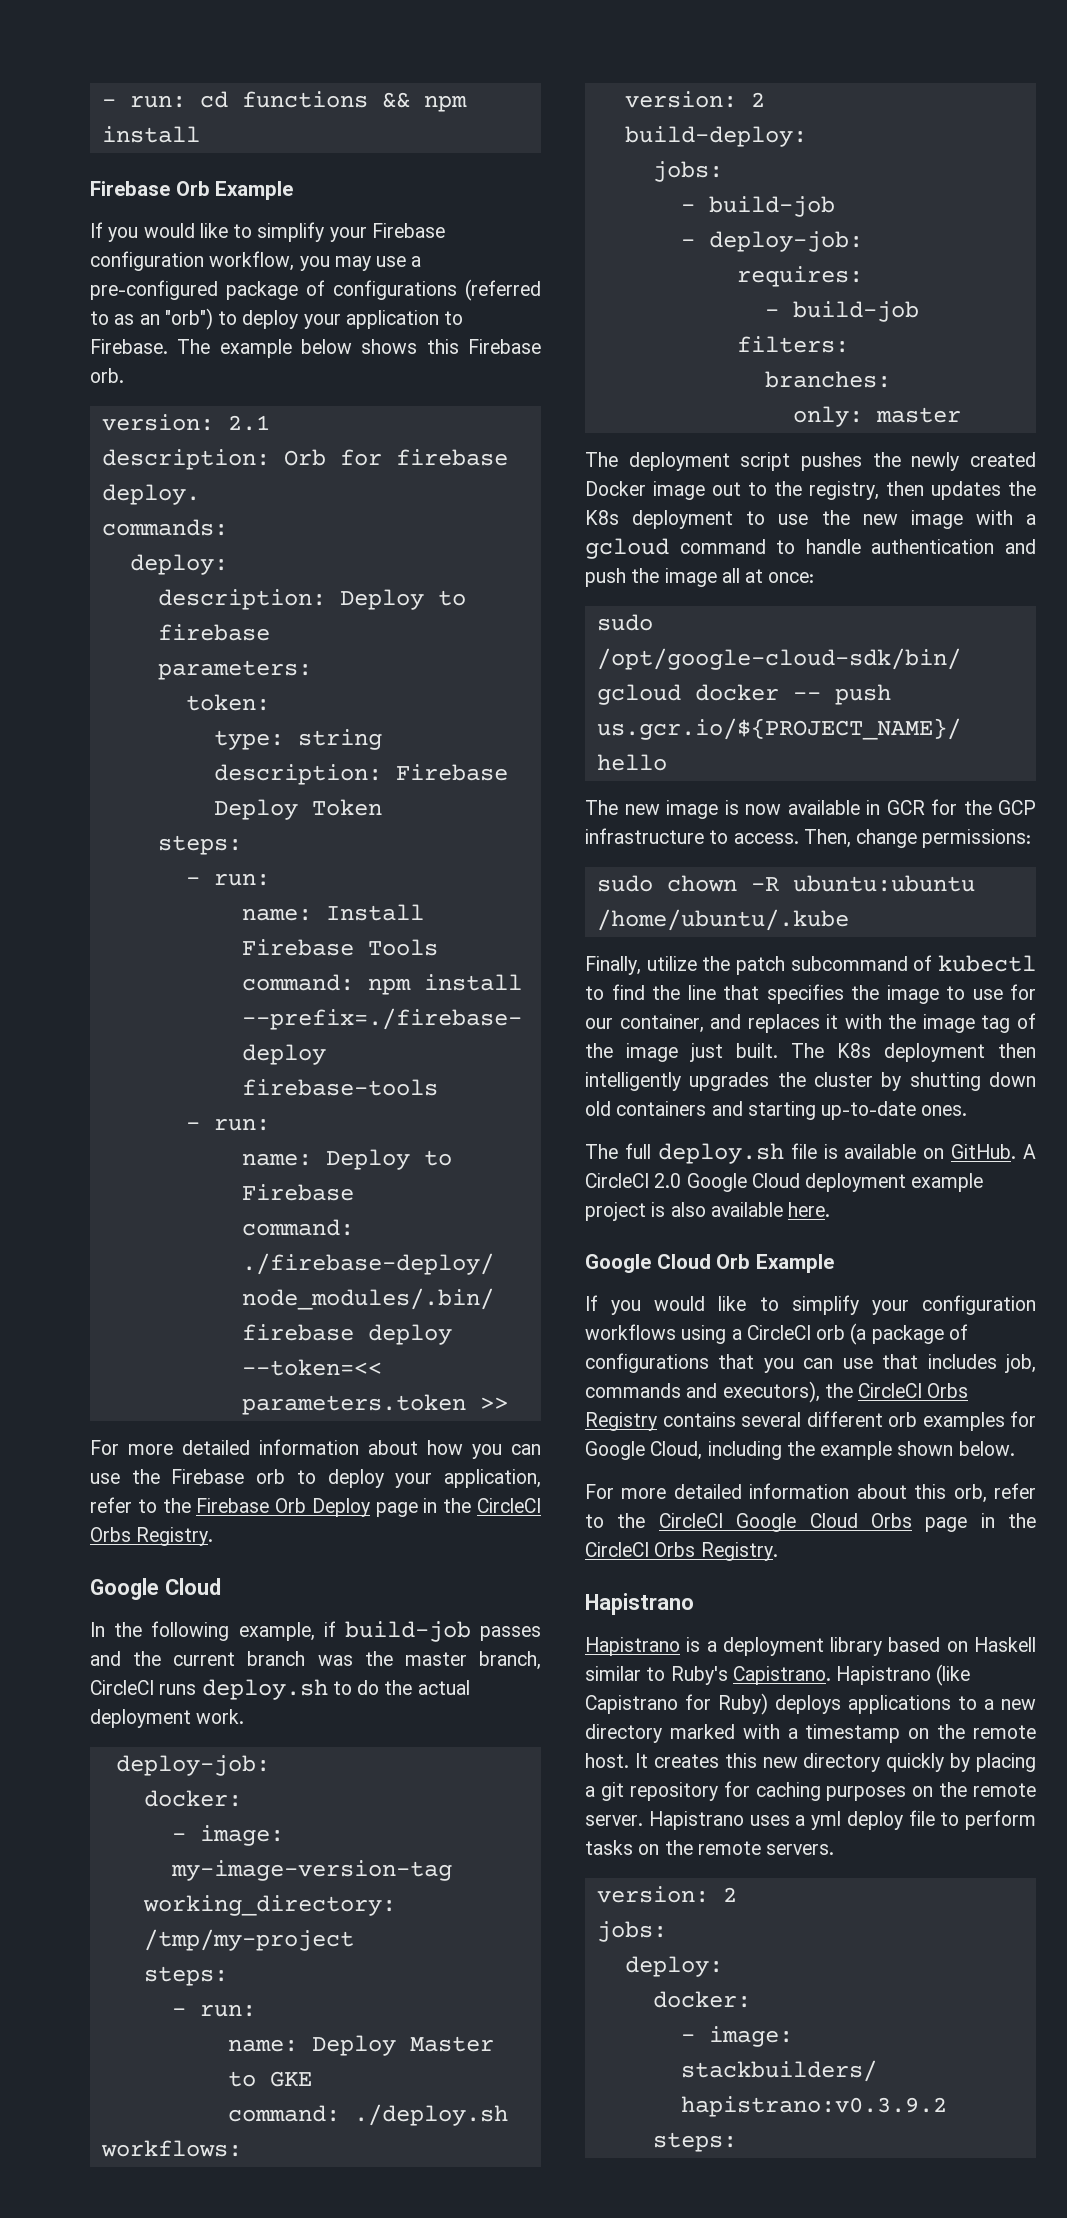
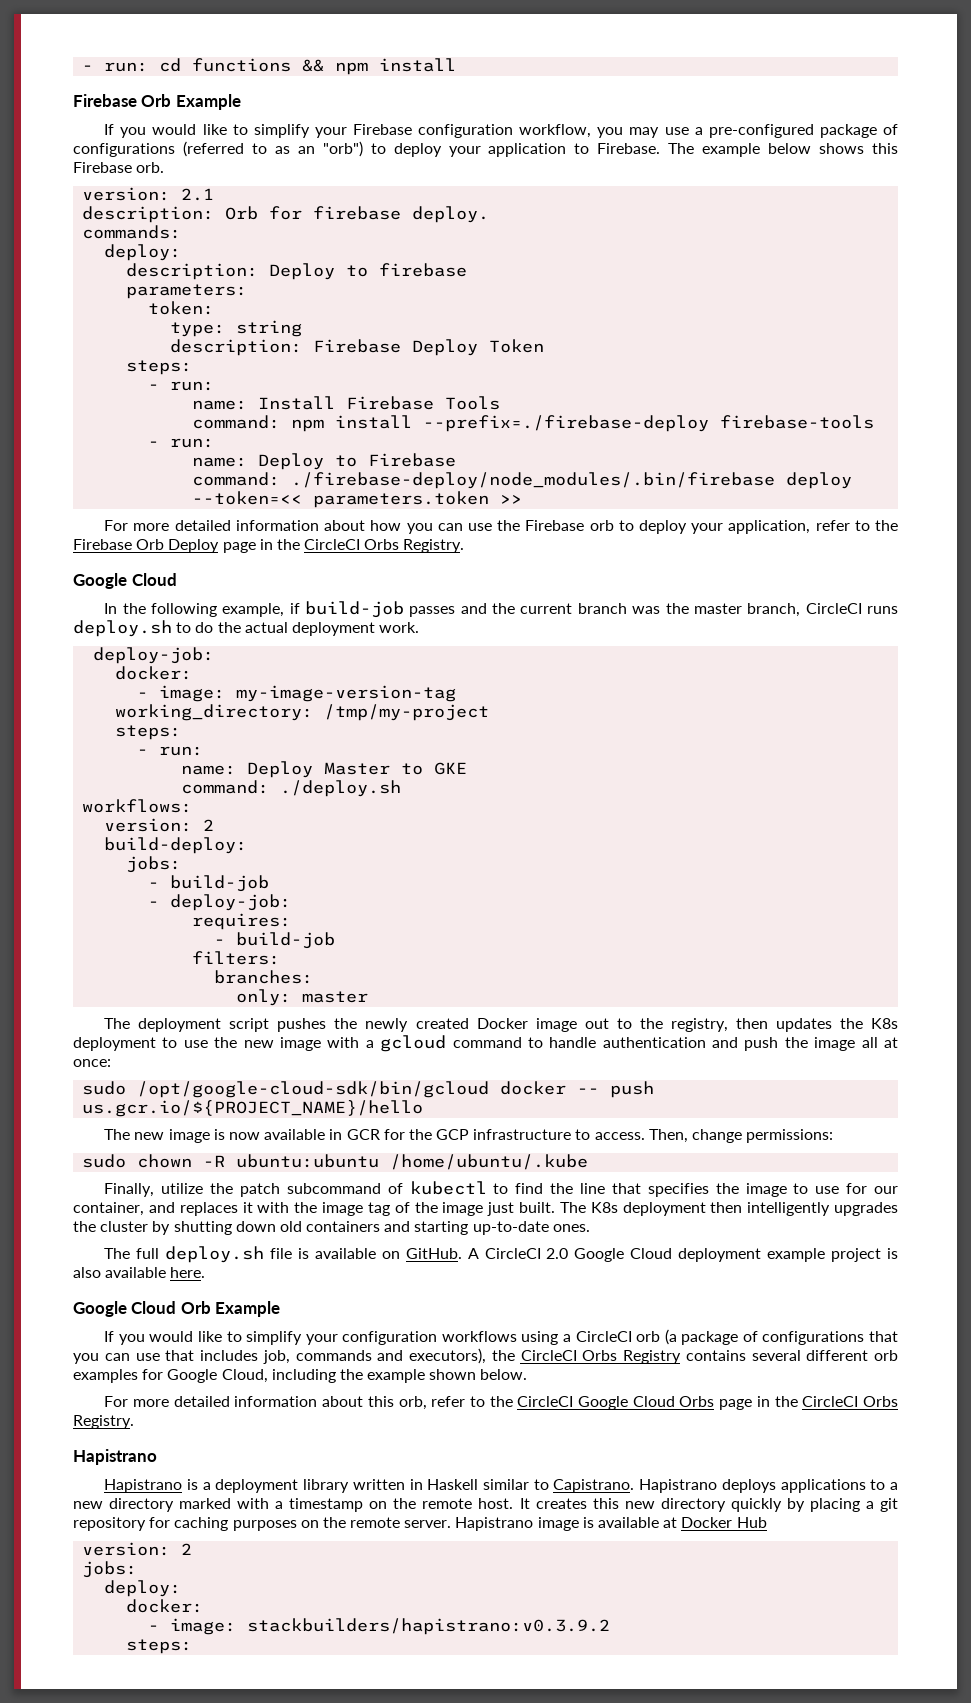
[888,1637,968,1652] based on -> [352,1479,423,1490] written in
[670,1666,728,1685] Ruby's -> (549, 1484) none
[936,1664,971,1686] [585,1693,768,1715] (like Capistrano for Ruby) -> (718, 1486) none
[749,1810,1036,1830] [585,1840,835,1855] uses a yml deploy file to perform tasks on the remote servers. -> [537,1517,767,1531] image is available at Docker Hub

